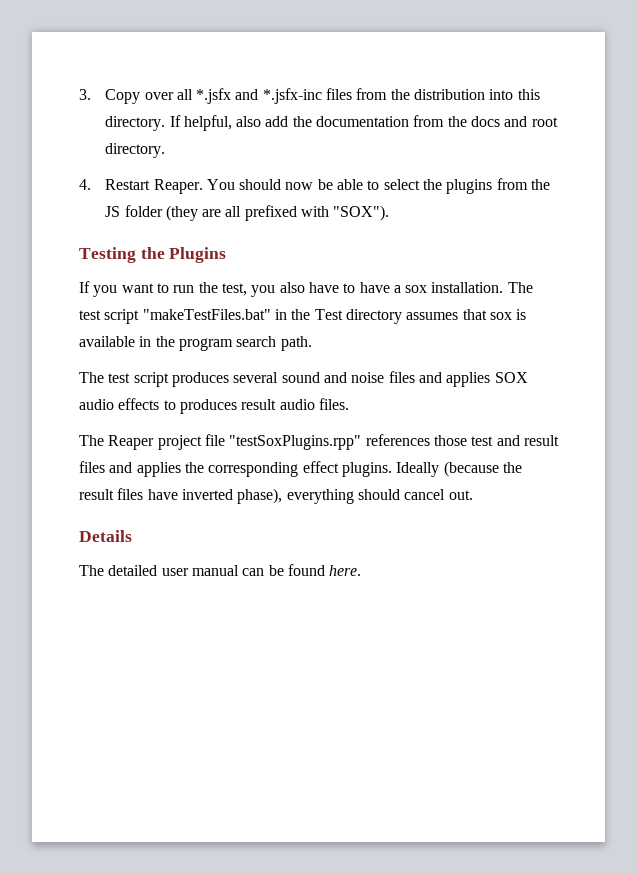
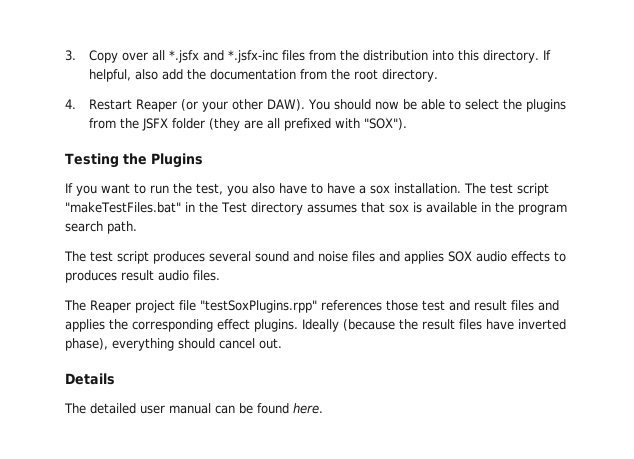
[471,116,528,127] docs and -> (351, 74) none
[153,179,203,194] Reaper. -> [136,99,306,112] Reaper (or your other DAW).
[105,206,121,217] JS -> [142,118,169,131] JSFX

